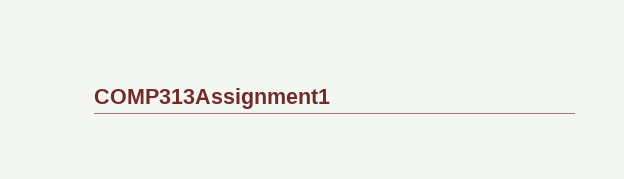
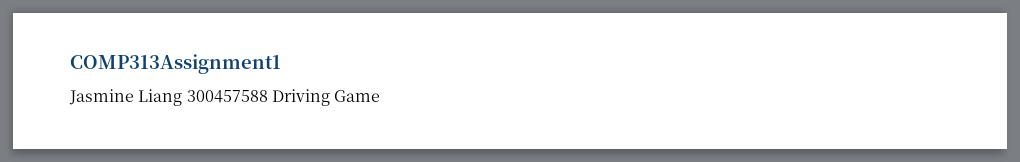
(330, 98) none -> [69,89,381,106] // Jasmine Liang 300457588 Driving Game

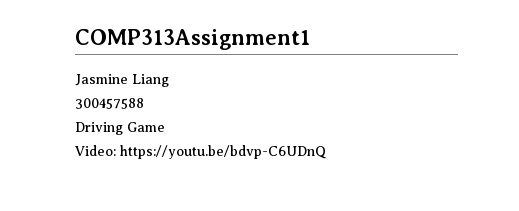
(183, 97) none -> (169, 80) //
(268, 96) none -> (144, 103) //
(381, 96) none -> [75,145,326,159] // Video: https://youtu.be/bdvp-C6UDnQ

